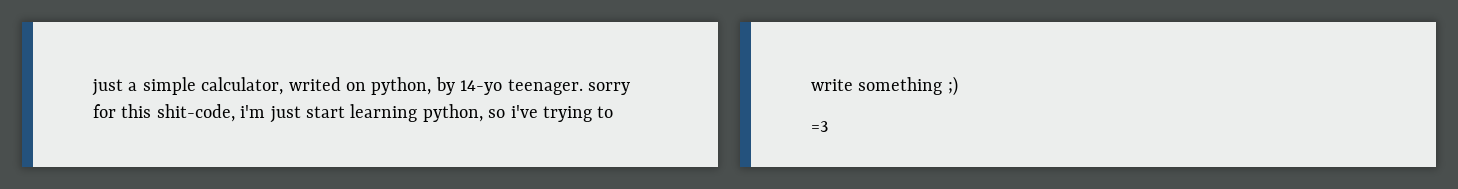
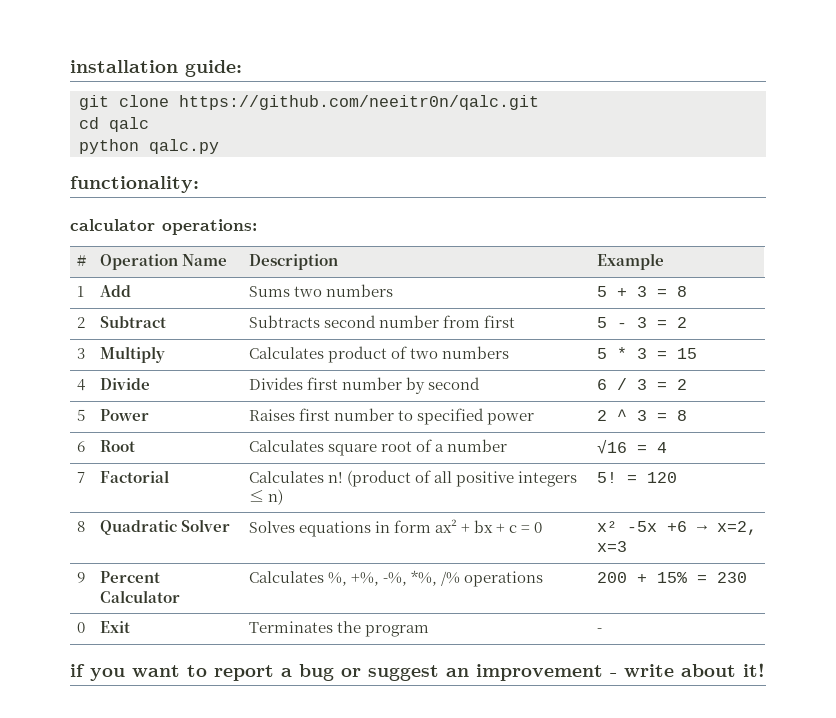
[92,77,630,96] [93,104,614,123] [811,76,958,96] [811,121,828,132] just a simple calculator, writed on python, by 14-yo teenager. sorry for this shit-code, i'm just start learning python, so i've trying to write something ;) // =3 -> [70,60,242,77] [79,95,539,110] [79,117,149,132] [79,139,219,154] [70,176,199,193] [70,219,257,235] [76,255,86,266] [99,254,227,270] [248,254,338,270] [596,253,664,270] [76,286,84,297] [99,285,131,297] [248,284,393,297] [596,286,687,297] [76,317,85,328] [99,316,166,328] [248,315,515,328] [596,317,687,328] [76,348,85,359] [99,346,165,363] [248,346,509,363] [596,347,697,359] [76,379,85,391] [99,378,150,390] [248,377,480,394] [596,378,687,390] [76,409,85,421] [99,409,149,421] [248,408,534,425] [596,409,687,421] [76,441,85,452] [99,440,135,452] [248,439,507,456] [596,439,667,454] [76,472,85,483] [99,470,169,483] [248,470,577,487] [248,489,283,505] [596,472,677,483] [76,521,85,532] [99,519,230,535] [248,519,543,537] [596,521,757,535] [596,541,627,552] [76,572,85,583] [99,571,160,583] [99,590,180,603] [248,570,543,587] [596,572,747,583] [76,622,85,633] [99,621,130,633] [248,621,429,637] [596,628,602,633] [70,663,765,681] installation guide: // git clone https://github.com/neeitr0n/qalc.git // cd qalc // python qalc.py // functionality: // сalculator operations: // # | Operation Name | Description | Example // 1 | Add | Sums two numbers | 5 + 3 = 8 // 2 | Subtract | Subtracts second number from first | 5 - 3 = 2 // 3 | Multiply | Calculates product of two numbers | 5 * 3 = 15 // 4 | Divide | Divides first number by second | 6 / 3 = 2 // 5 | Power | Raises first number to specified power | 2 ^ 3 = 8 // 6 | Root | Calculates square root of a number | √16 = 4 // 7 | Factorial | Calculates n! (product of all positive integers ≤ n) | 5! = 120 // 8 | Quadratic Solver | Solves equations in form ax² + bx + c = 0 | x² -5x +6 → x=2, x=3 // 9 | Percent Calculator | Calculates %, +%, -%, *%, /% operations | 200 + 15% = 230 // 0 | Exit | Terminates the program | - // if you want to report a bug or suggest an improvement - write about it!

